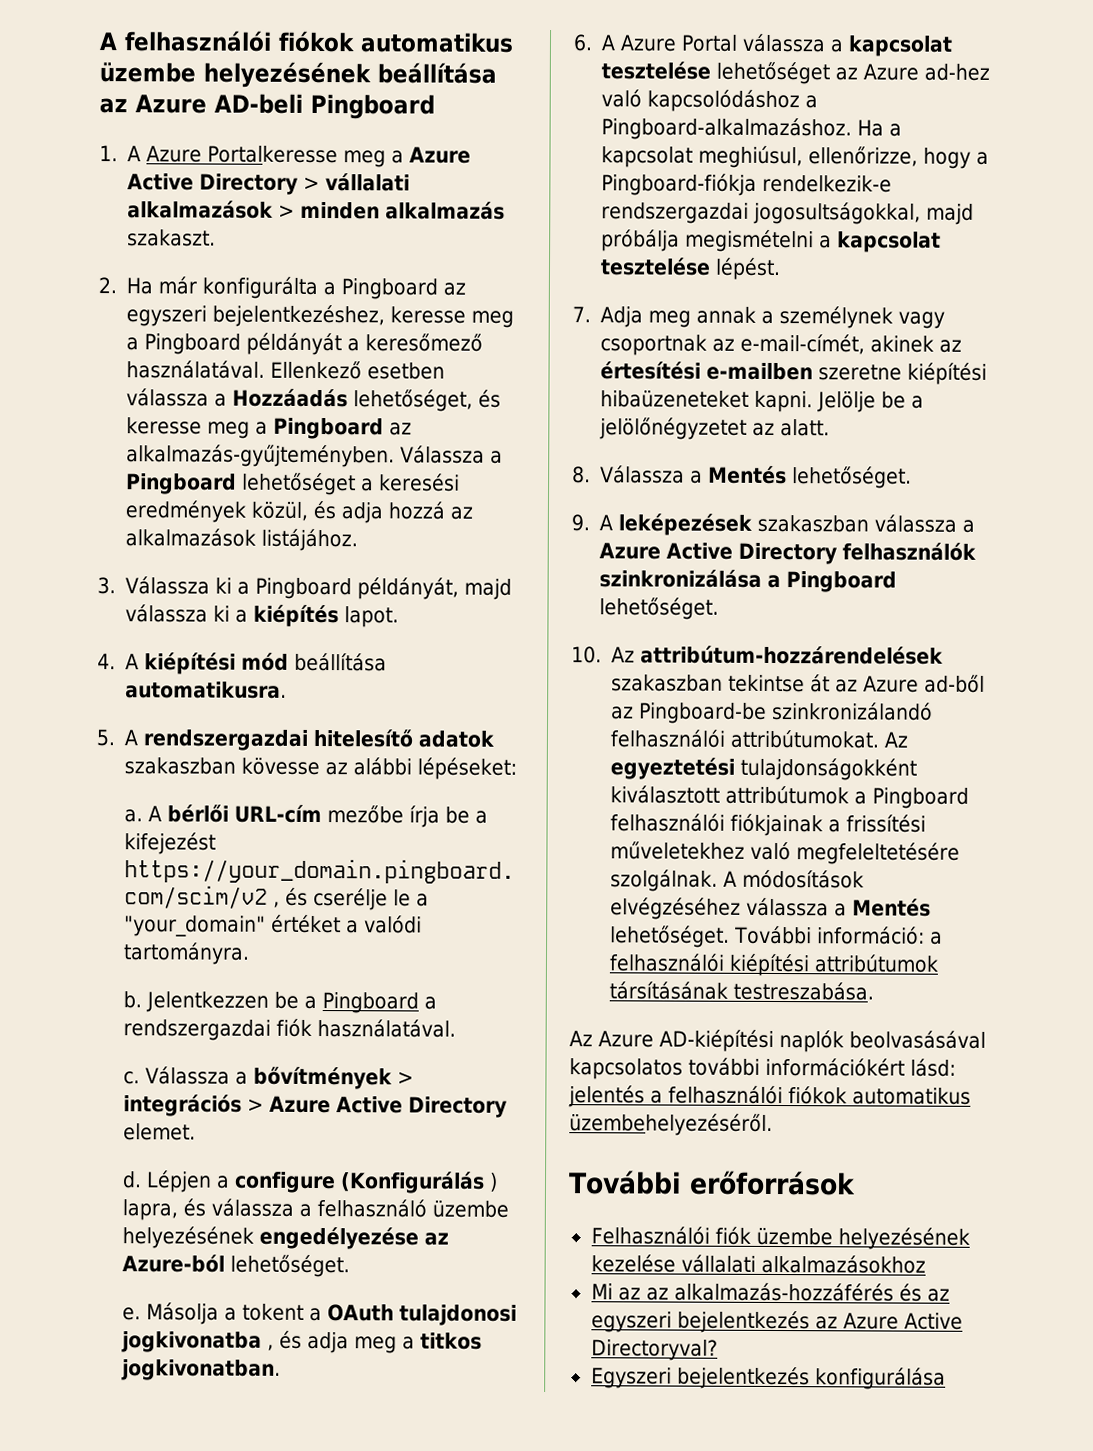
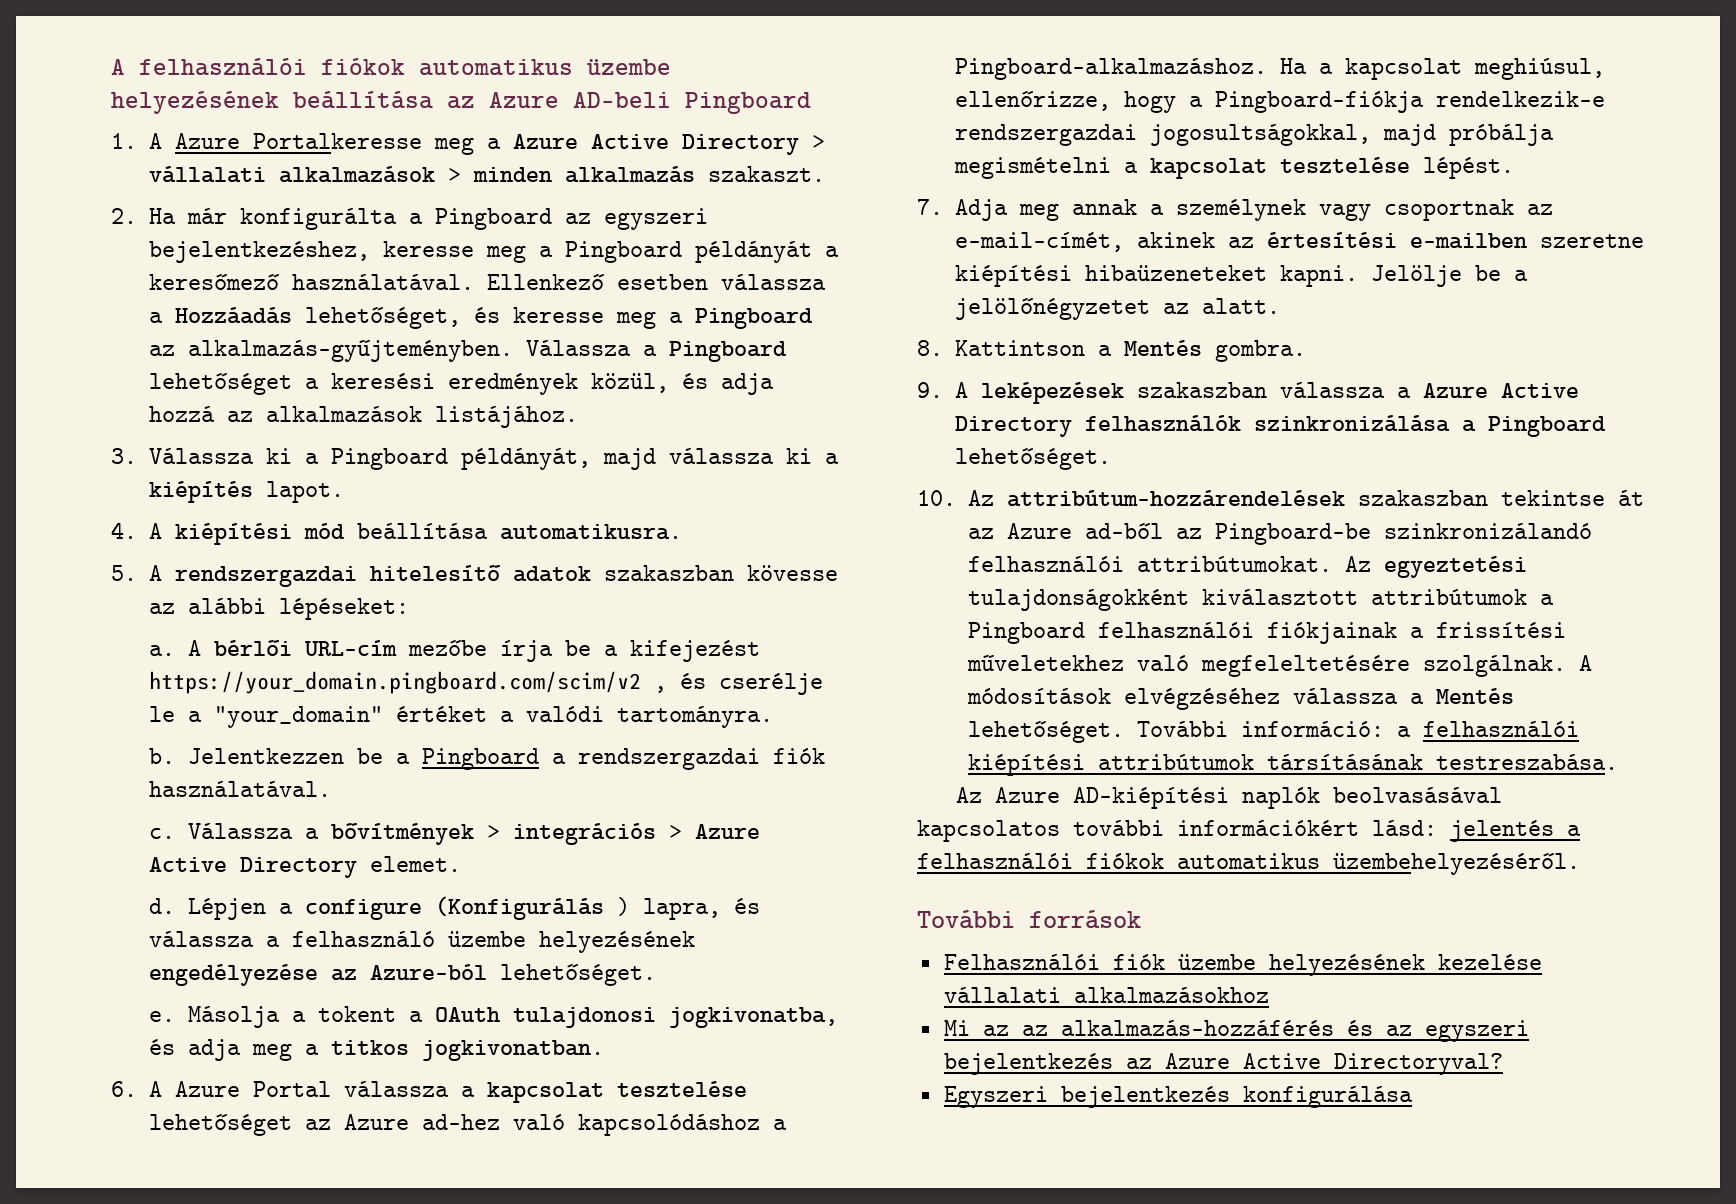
[121,1331,275,1353] jogkivonatba , -> [669,1007,839,1028] jogkivonatba,
[600,465,913,489] Válassza a Mentés lehetőséget. -> [955,340,1307,362] Kattintson a Mentés gombra.
[688,1170,856,1196] erőforrások -> [1029,910,1141,929] források

